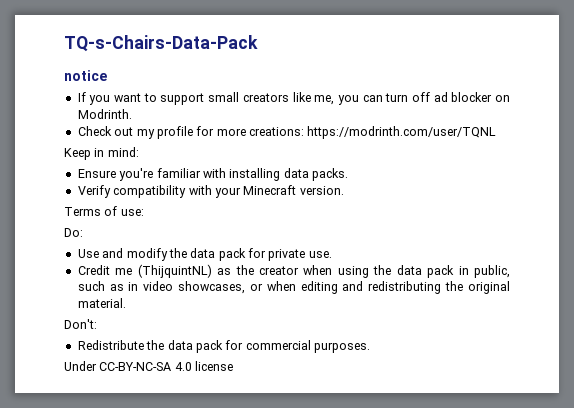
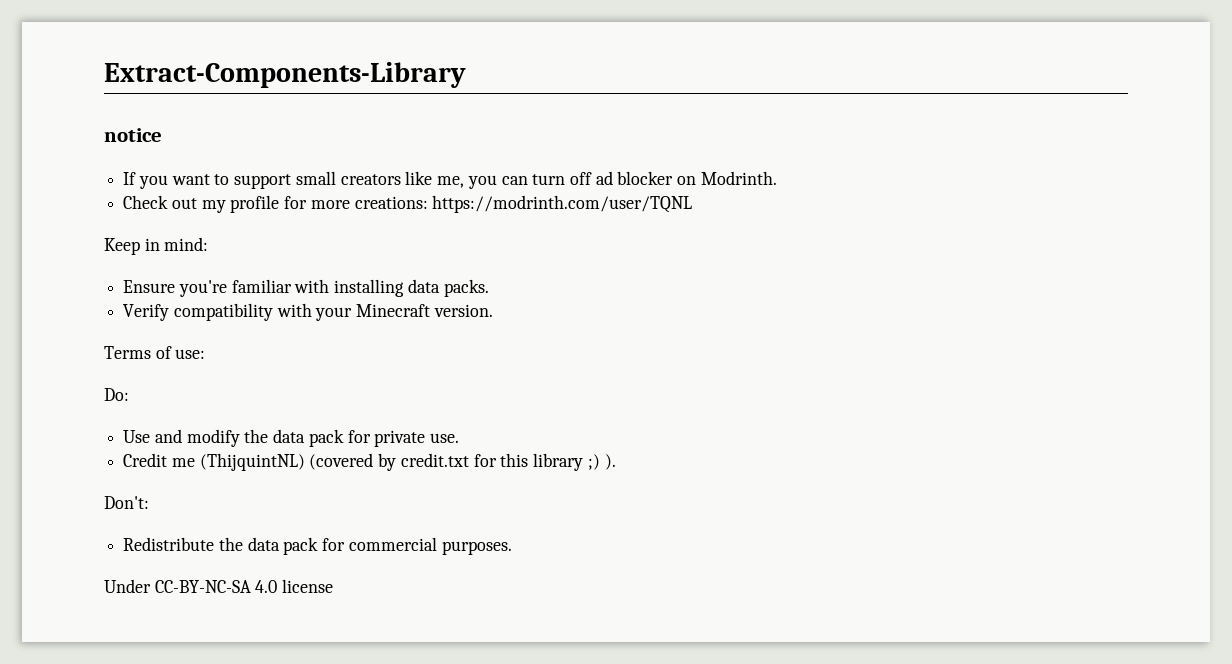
[64,35,258,52] TQ-s-Chairs-Data-Pack -> [104,62,466,88] Extract-Components-Library
[217,265,510,278] [77,281,510,294] [77,298,126,308] as the creator when using the data pack in public, such as in video showcases, or when editing and redistributing the original material. -> [309,453,616,471] (covered by credit.txt for this library ;) ).

